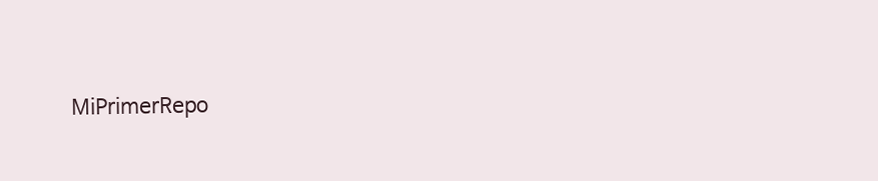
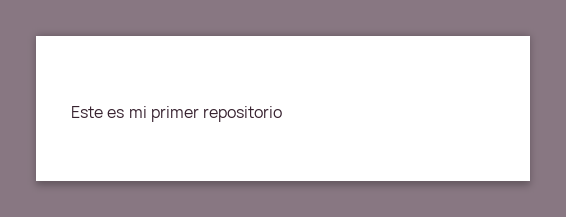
[71,95,209,120] MiPrimerRepo -> [71,106,283,122] Este es mi primer repositorio

